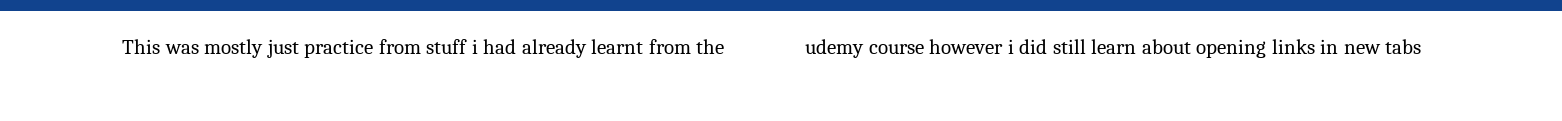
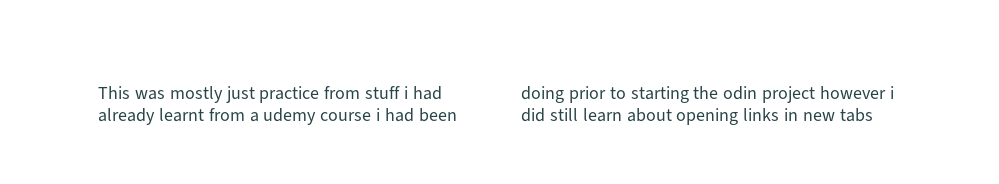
[696,39,725,54] the -> [249,112,259,122] a
(924, 49) none -> [376,108,457,122] [521,86,816,103] i had been doing prior to starting the odin project

